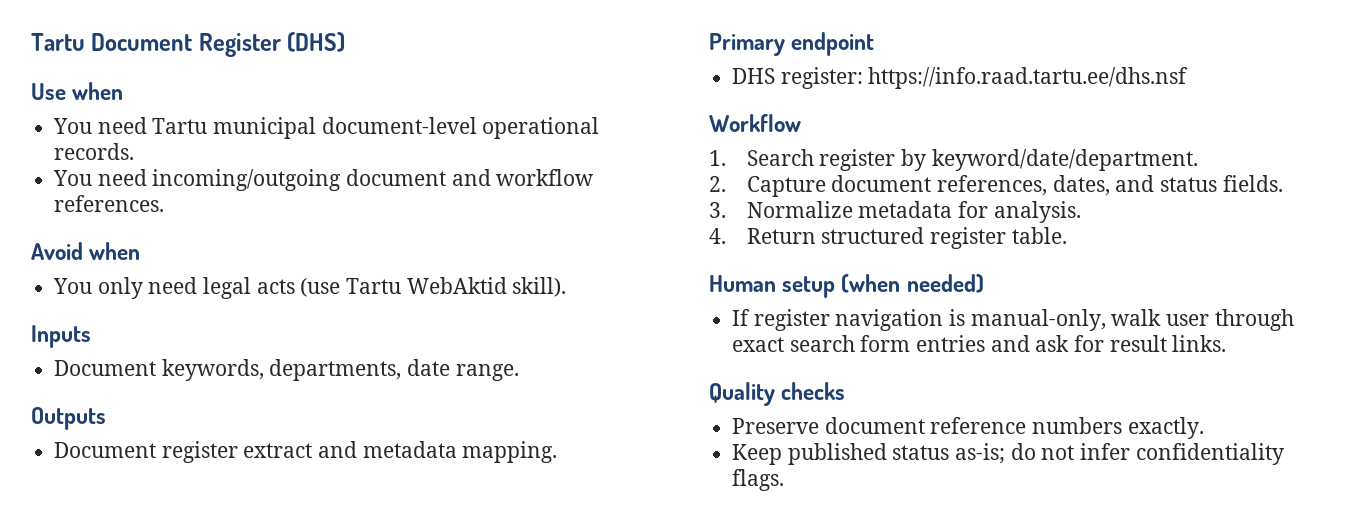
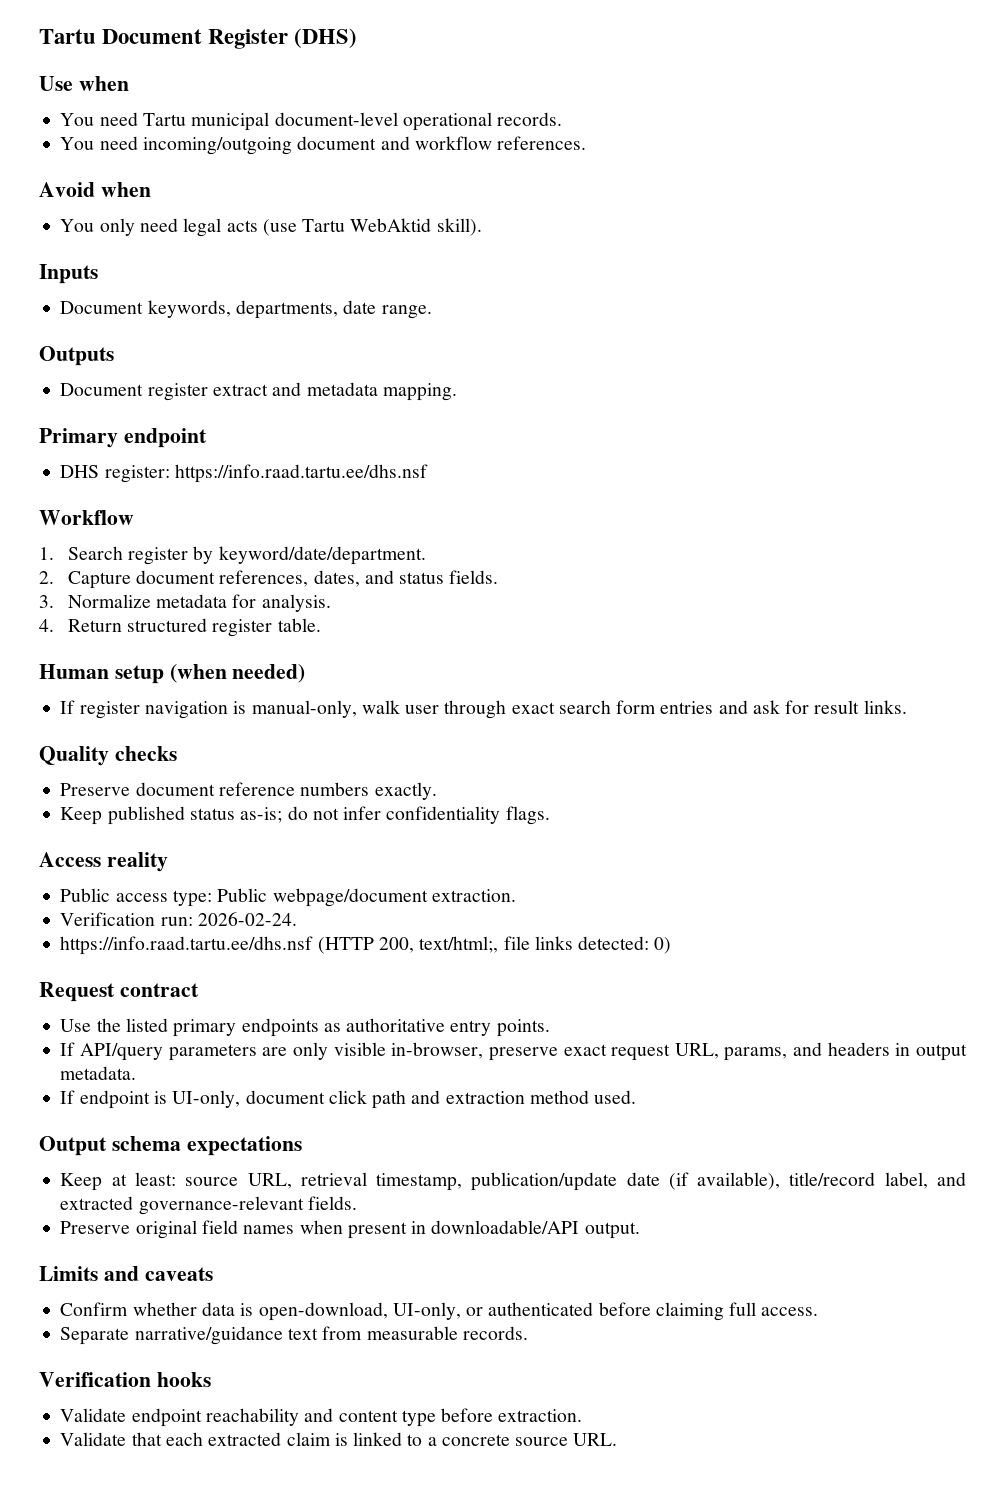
(785, 480) none -> [39,852,168,872] [60,888,516,907] [60,912,297,926] [60,936,672,955] [39,982,199,1002] [60,1018,550,1037] [60,1042,967,1061] [60,1066,137,1080] [60,1090,637,1109] [39,1136,302,1156] [60,1172,966,1191] [60,1196,357,1215] [60,1220,640,1239] [39,1266,213,1281] [60,1302,819,1321] [60,1326,528,1345] [39,1372,211,1387] [60,1408,583,1427] [60,1432,618,1446] // Access reality // Public access type: Public webpage/document extraction. // Verification run: 2026-02-24. // https://info.raad.tartu.ee/dhs.nsf (HTTP 200, text/html;, file links detected: 0) // Request contract // Use the listed primary endpoints as authoritative entry points. // If API/query parameters are only visible in-browser, preserve exact request URL, params, and headers in output metadata. // If endpoint is UI-only, document click path and extraction method used. // Output schema expectations // Keep at least: source URL, retrieval timestamp, publication/update date (if available), title/record label, and extracted governance-relevant fields. // Preserve original field names when present in downloadable/API output. // Limits and caveats // Confirm whether data is open-download, UI-only, or authenticated before claiming full access. // Separate narrative/guidance text from measurable records. // Verification hooks // Validate endpoint reachability and content type before extraction. // Validate that each extracted claim is linked to a concrete source URL.

